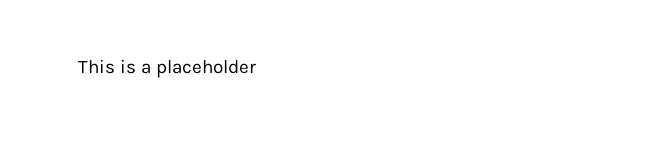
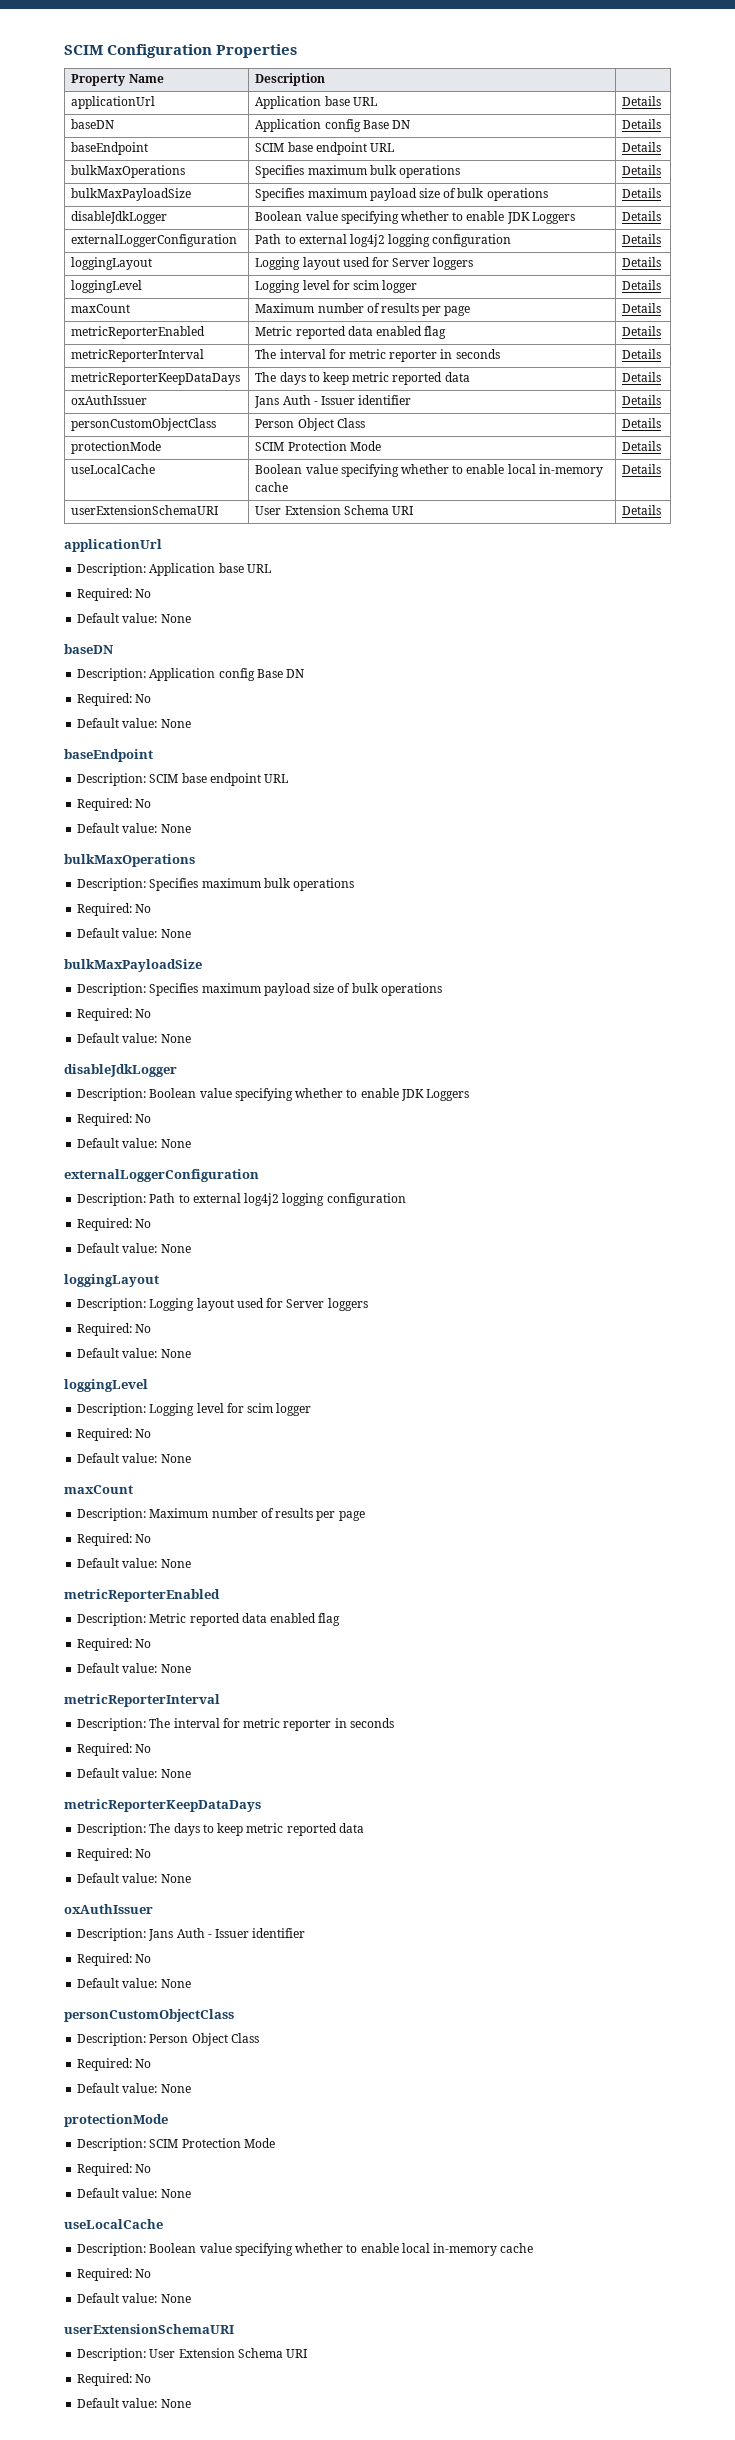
[78,59,257,78] This is a placeholder -> [64,44,298,58] [71,74,164,86] [255,73,326,86] [71,96,156,109] [255,96,377,109] [622,96,662,106] [71,119,115,129] [255,119,411,132] [622,119,662,129] [71,142,149,155] [255,142,395,155] [622,142,662,152] [71,165,186,178] [255,165,461,178] [622,165,662,175] [71,188,192,201] [255,188,548,201] [622,188,662,198] [71,211,168,224] [255,211,575,224] [622,211,662,221] [71,234,238,247] [255,234,512,247] [622,234,662,244] [71,257,153,270] [255,257,474,270] [622,257,662,267] [71,280,143,293] [255,280,418,293] [622,280,662,290] [71,304,131,313] [255,303,471,316] [622,303,662,313] [71,326,206,339] [255,326,447,339] [622,326,662,336] [71,349,205,362] [255,349,500,362] [622,349,662,359] [71,372,241,385] [255,372,470,385] [622,372,662,382] [71,395,148,405] [254,395,412,408] [622,395,662,405] [71,418,217,431] [255,418,365,431] [622,418,662,428] [71,441,162,454] [255,441,381,451] [622,441,662,451] [71,464,156,474] [255,464,603,477] [255,482,289,492] [622,464,662,474] [71,505,219,515] [255,505,414,515] [622,505,662,515] [64,539,162,552] [77,563,271,576] [77,588,152,601] [77,613,191,623] [64,644,114,654] [77,668,305,681] [77,693,152,706] [77,718,191,728] [64,749,153,762] [77,773,289,786] [77,798,152,811] [77,823,191,833] [64,854,195,867] [77,878,355,891] [77,903,152,916] [77,928,191,938] [64,959,202,972] [77,983,442,996] [77,1008,152,1021] [77,1033,191,1043] [64,1064,177,1077] [77,1088,470,1101] [77,1113,152,1126] [77,1138,191,1148] [64,1169,259,1182] [77,1193,406,1206] [77,1218,152,1231] [77,1243,191,1253] [64,1274,159,1287] [77,1298,368,1311] [77,1323,152,1336] [77,1348,191,1358] [64,1379,148,1392] [77,1403,312,1416] [77,1428,152,1441] [77,1453,191,1463] [64,1485,133,1494] [77,1508,365,1521] [77,1533,152,1546] [77,1558,191,1568] [64,1589,220,1602] [77,1613,341,1626] [77,1638,152,1651] [77,1663,191,1673] [64,1694,220,1707] [77,1718,394,1731] [77,1743,152,1756] [77,1768,191,1778] [64,1799,261,1812] [77,1823,364,1836] [77,1848,152,1861] [77,1873,191,1883] [64,1904,153,1914] [77,1928,306,1941] [77,1953,152,1966] [77,1978,191,1988] [64,2009,234,2022] [77,2033,259,2046] [77,2058,152,2071] [77,2083,191,2093] [64,2114,168,2127] [77,2138,275,2151] [77,2163,152,2176] [77,2188,191,2198] [64,2219,163,2229] [77,2243,534,2256] [77,2268,152,2281] [77,2293,191,2303] [64,2324,234,2334] [77,2348,308,2361] [77,2373,152,2386] [77,2398,191,2408] SCIM Configuration Properties // Property Name | Description | // applicationUrl | Application base URL | Details // baseDN | Application config Base DN | Details // baseEndpoint | SCIM base endpoint URL | Details // bulkMaxOperations | Specifies maximum bulk operations | Details // bulkMaxPayloadSize | Specifies maximum payload size of bulk operations | Details // disableJdkLogger | Boolean value specifying whether to enable JDK Loggers | Details // externalLoggerConfiguration | Path to external log4j2 logging configuration | Details // loggingLayout | Logging layout used for Server loggers | Details // loggingLevel | Logging level for scim logger | Details // maxCount | Maximum number of results per page | Details // metricReporterEnabled | Metric reported data enabled flag | Details // metricReporterInterval | The interval for metric reporter in seconds | Details // metricReporterKeepDataDays | The days to keep metric reported data | Details // oxAuthIssuer | Jans Auth - Issuer identifier | Details // personCustomObjectClass | Person Object Class | Details // protectionMode | SCIM Protection Mode | Details // useLocalCache | Boolean value specifying whether to enable local in-memory cache | Details // userExtensionSchemaURI | User Extension Schema URI | Details // applicationUrl // Description: Application base URL // Required: No // Default value: None // baseDN // Description: Application config Base DN // Required: No // Default value: None // baseEndpoint // Description: SCIM base endpoint URL // Required: No // Default value: None // bulkMaxOperations // Description: Specifies maximum bulk operations // Required: No // Default value: None // bulkMaxPayloadSize // Description: Specifies maximum payload size of bulk operations // Required: No // Default value: None // disableJdkLogger // Description: Boolean value specifying whether to enable JDK Loggers // Required: No // Default value: None // externalLoggerConfiguration // Description: Path to external log4j2 logging configuration // Required: No // Default value: None // loggingLayout // Description: Logging layout used for Server loggers // Required: No // Default value: None // loggingLevel // Description: Logging level for scim logger // Required: No // Default value: None // maxCount // Description: Maximum number of results per page // Required: No // Default value: None // metricReporterEnabled // Description: Metric reported data enabled flag // Required: No // Default value: None // metricReporterInterval // Description: The interval for metric reporter in seconds // Required: No // Default value: None // metricReporterKeepDataDays // Description: The days to keep metric reported data // Required: No // Default value: None // oxAuthIssuer // Description: Jans Auth - Issuer identifier // Required: No // Default value: None // personCustomObjectClass // Description: Person Object Class // Required: No // Default value: None // protectionMode // Description: SCIM Protection Mode // Required: No // Default value: None // useLocalCache // Description: Boolean value specifying whether to enable local in-memory cache // Required: No // Default value: None // userExtensionSchemaURI // Description: User Extension Schema URI // Required: No // Default value: None

